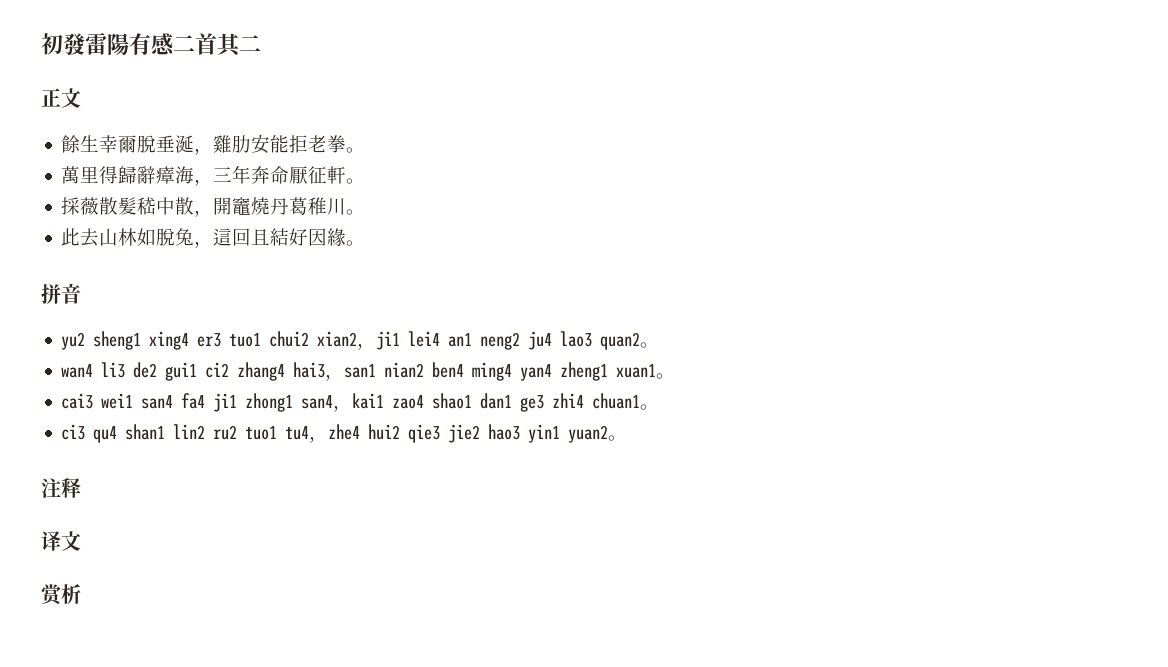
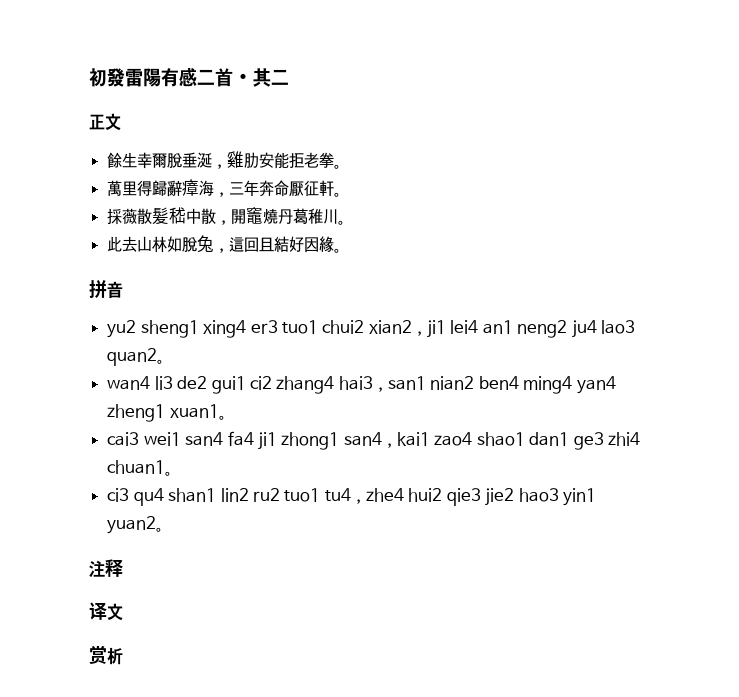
(217, 44) none -> [233,73,253,84] ・

